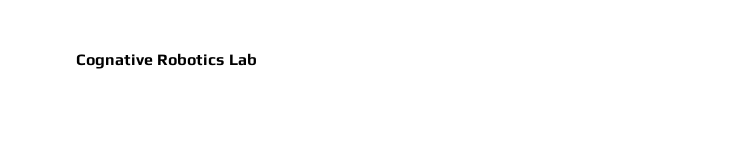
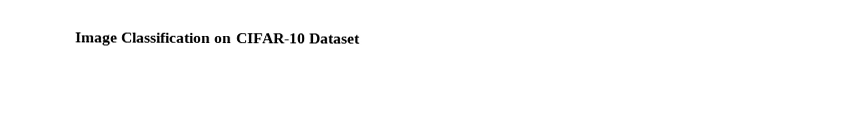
[76,53,257,69] Cognative Robotics Lab -> [75,32,361,46] Image Classification on CIFAR-10 Dataset

